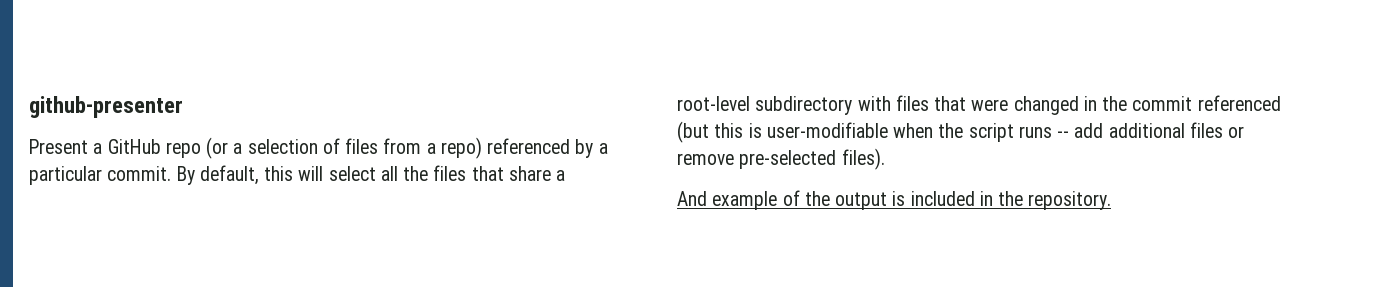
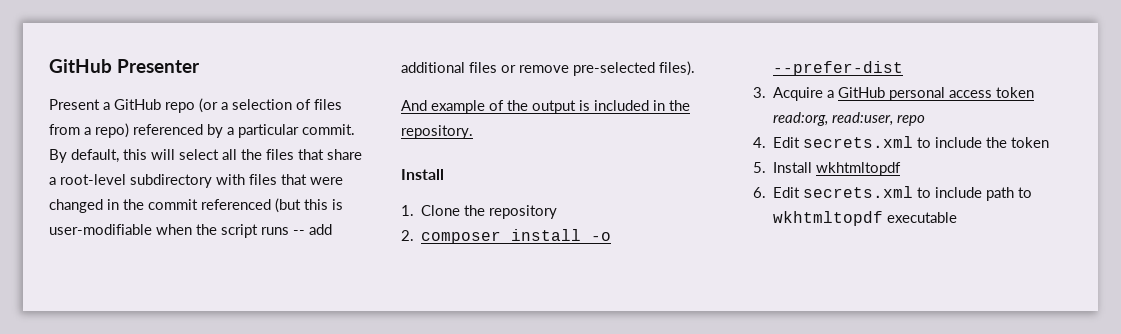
[29,96,183,118] github-presenter -> [49,59,200,73] GitHub Presenter
(1112, 200) none -> [401,169,444,180] [401,205,558,219] [401,229,612,244] [773,61,904,76] [753,87,1035,101] [773,112,926,126] [753,136,1050,148] [753,162,902,176] [753,186,1033,201] [773,211,958,226] // Install // 1. Clone the repository // 2. composer install -o --prefer-dist // 3. Acquire a GitHub personal access token read:org, read:user, repo // 4. Edit secrets.xml to include the token // 5. Install wkhtmltopdf // 6. Edit secrets.xml to include path to wkhtmltopdf executable

